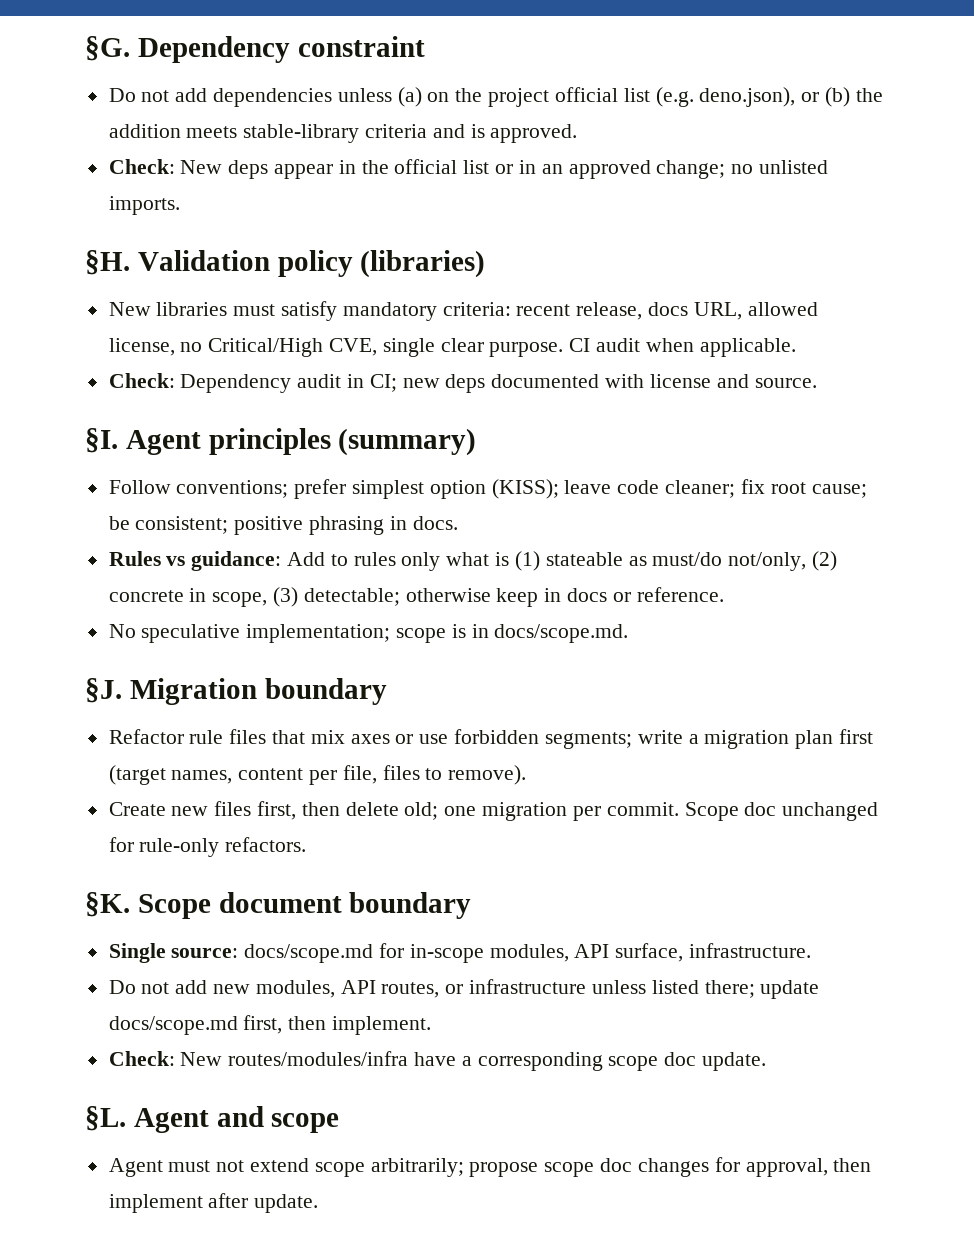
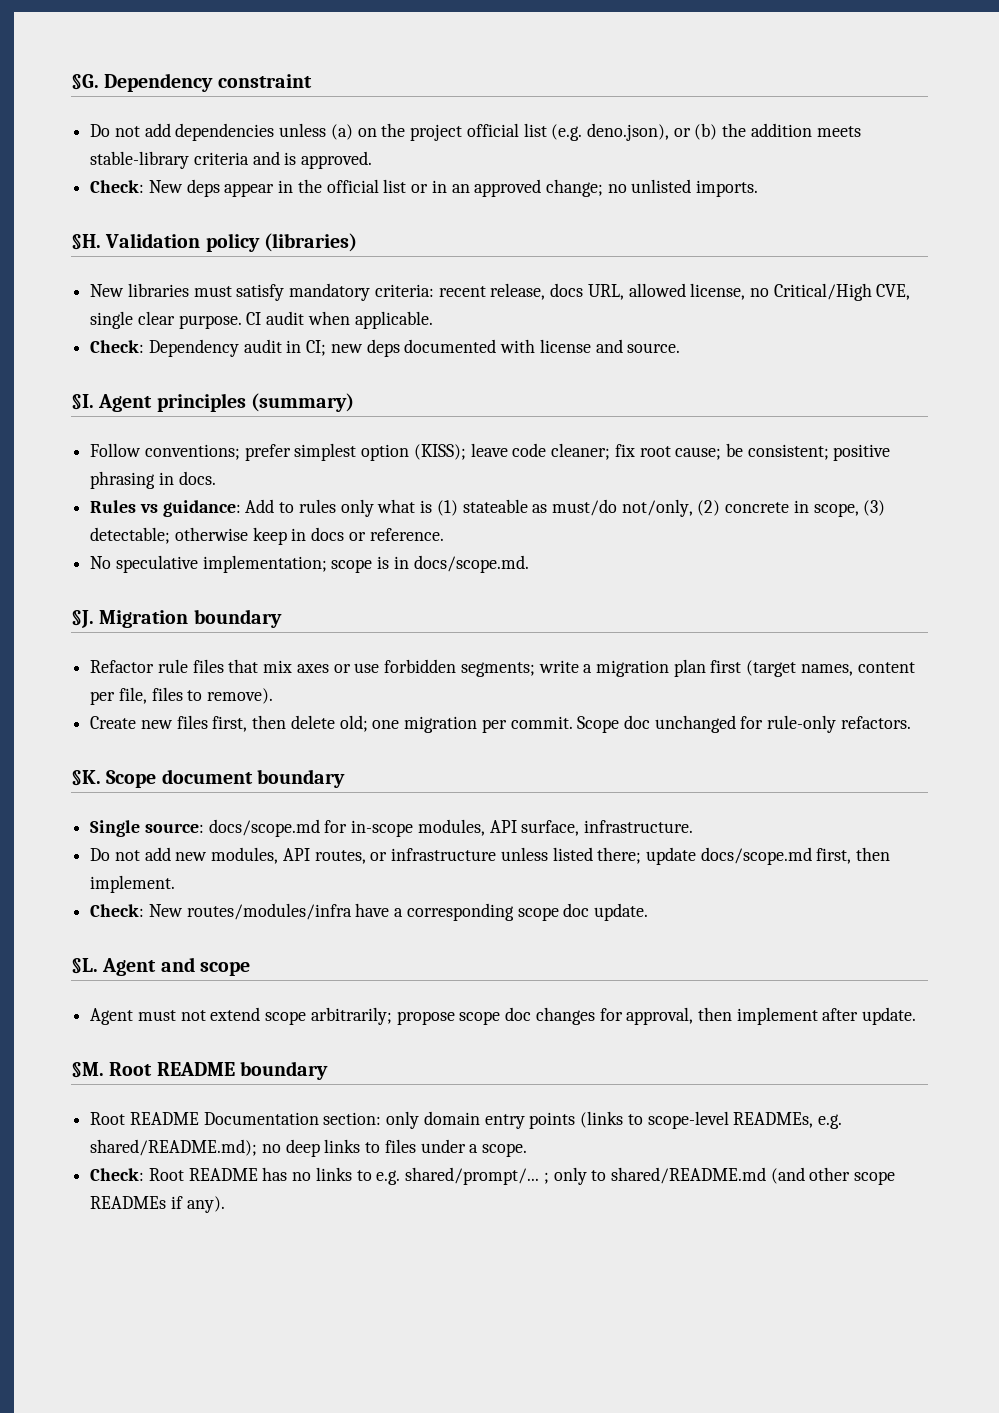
(319, 1203) none -> [71,1061,328,1080] [90,1111,842,1129] [90,1139,528,1157] [90,1167,896,1185] [90,1196,225,1213] // §M. Root README boundary // Root README Documentation section: only domain entry points (links to scope-level READMEs, e.g. shared/README.md); no deep links to files under a scope. // Check: Root README has no links to e.g. shared/prompt/... ; only to shared/README.md (and other scope READMEs if any).

